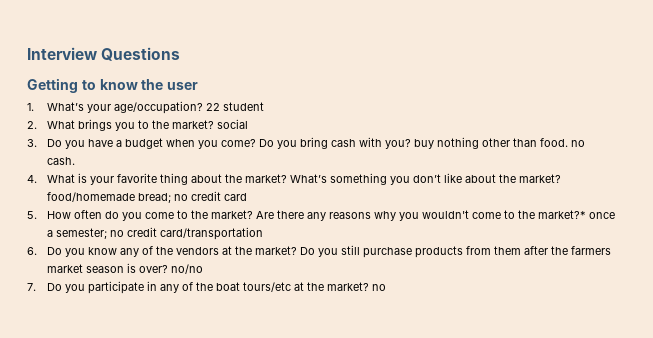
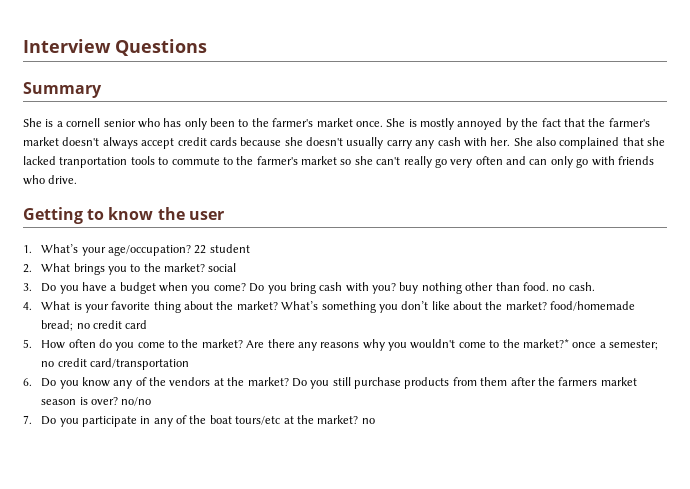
(181, 54) none -> [23,82,102,98] [23,118,650,130] [23,137,666,149] [23,156,654,168] [23,175,78,185] // Summary // She is a cornell senior who has only been to the farmer's market once. She is mostly annoyed by the fact that the farmer's market doesn't always accept credit cards because she doesn't usually carry any cash with her. She also complained that she lacked tranportation tools to commute to the farmer's market so she can't really go very often and can only go with friends who drive.

